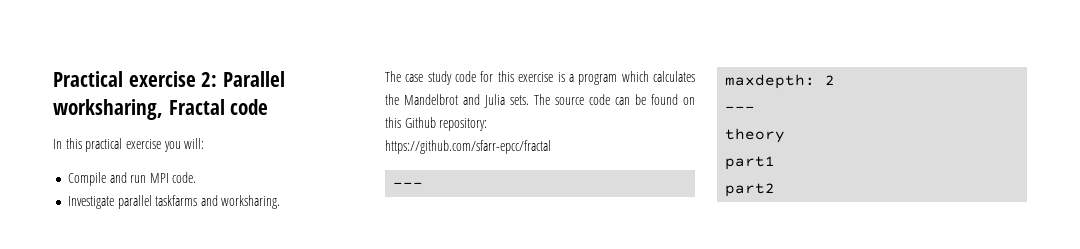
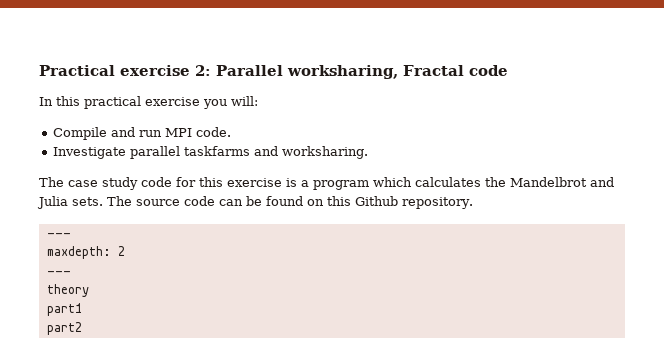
[439,118,488,131] [385,140,551,154] repository: // https://github.com/sfarr-epcc/fractal -> [402,197,473,209] repository.

